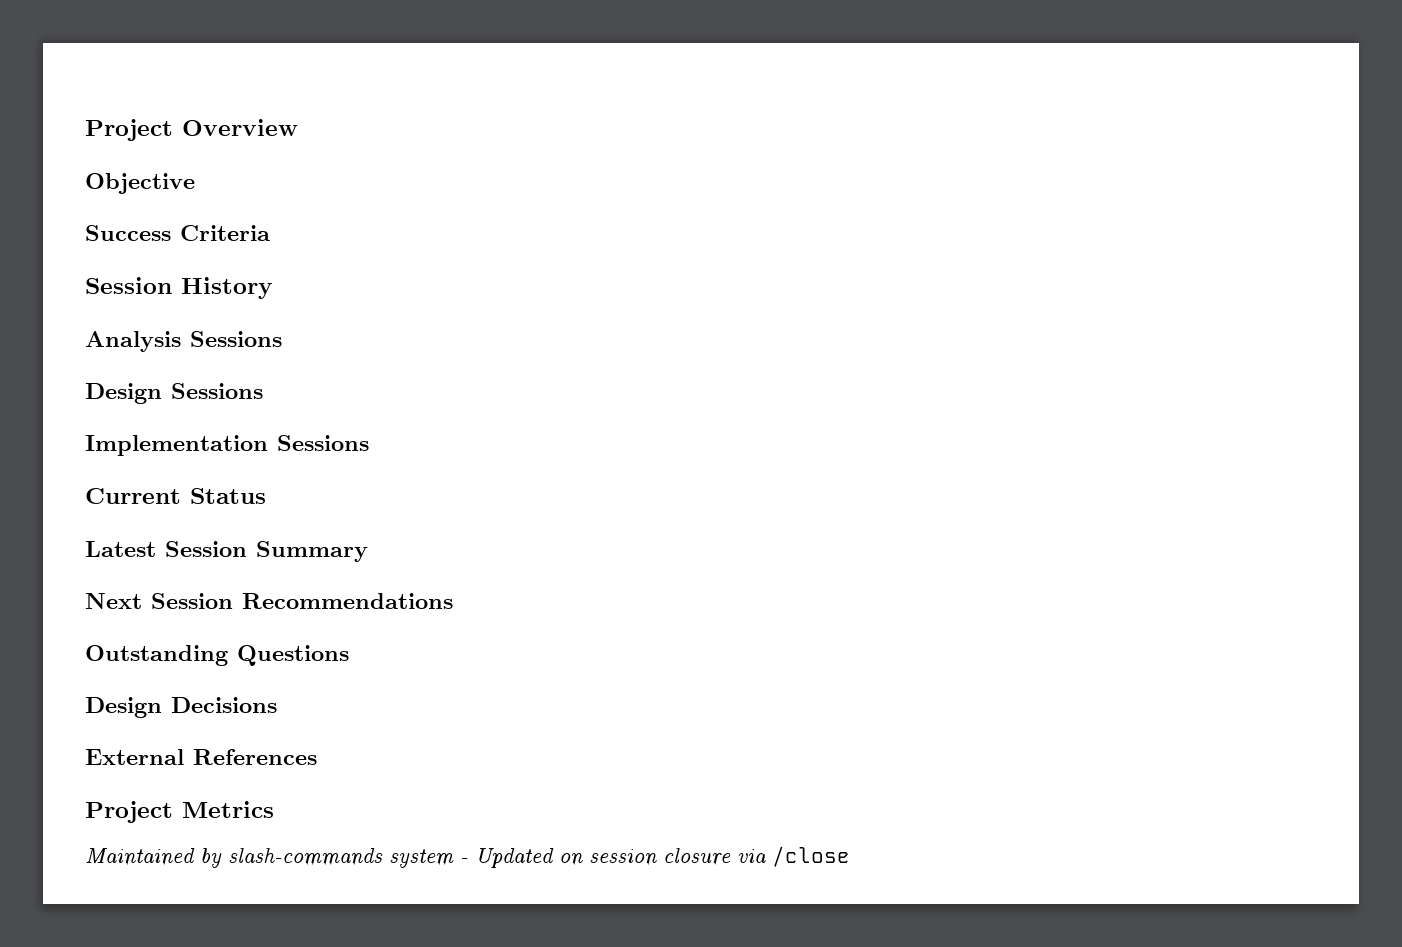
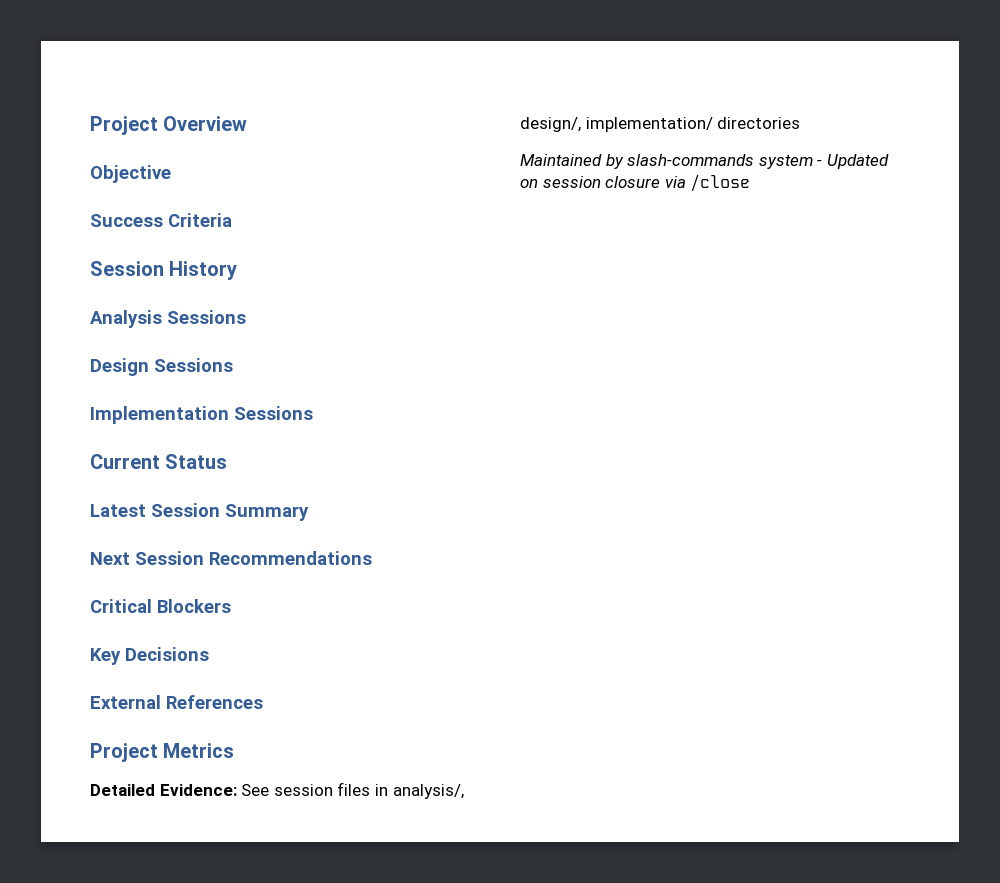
[85,645,349,666] [85,697,162,718] Outstanding Questions // Design -> [90,599,231,613] [90,648,121,665] Critical Blockers // Key
(274, 809) none -> [90,782,464,799] [520,117,801,132] // Detailed Evidence: See session files in analysis/, design/, implementation/ directories

